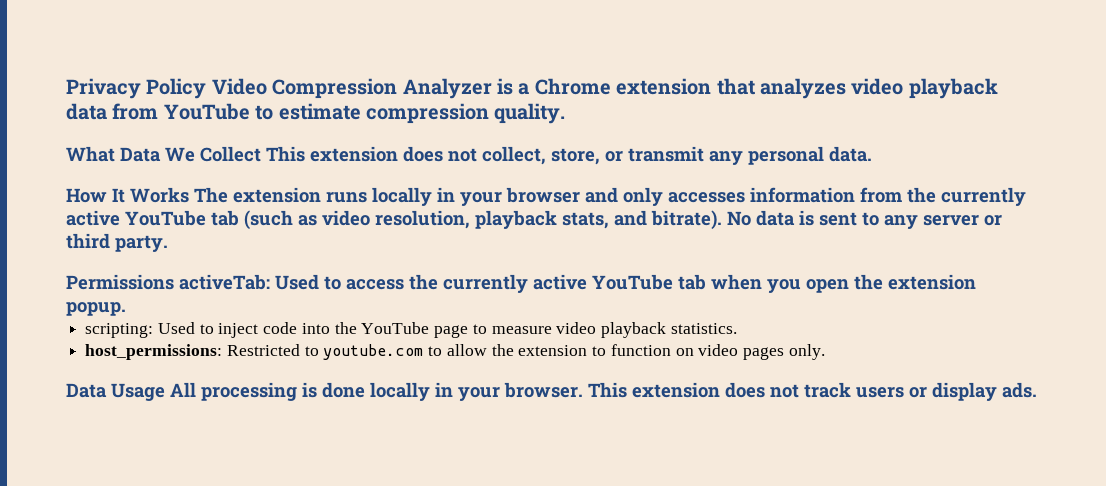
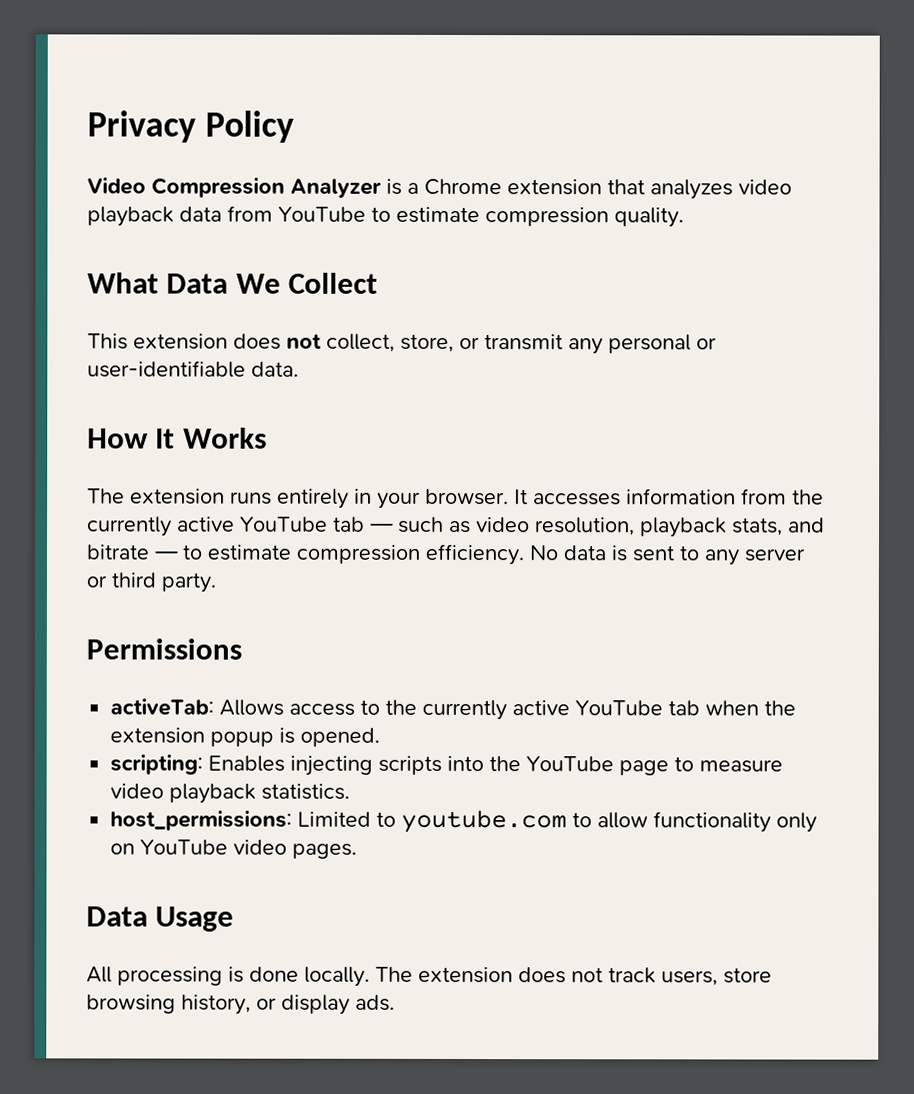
(207, 88) none -> (294, 126) //
(261, 154) none -> (379, 283) //
(824, 155) none -> [696,337,717,350] [87,360,246,378] or user-identifiable
(189, 195) none -> (267, 438) //
[372,187,663,206] locally in your browser and only -> [277,488,528,509] entirely in your browser. It
[244,210,293,230] (such -> [370,516,444,533] — such
[651,210,722,230] bitrate). -> [86,543,525,566] bitrate — to estimate compression efficiency.
[179,274,404,290] activeTab: Used to access -> [110,698,381,716] // activeTab: Allows access to
[767,274,976,293] [66,302,126,316] [85,322,298,338] you open the extension popup. // scripting: Used to inject code -> [764,700,797,716] [110,727,381,747] [110,754,443,776] the extension popup is opened. // scripting: Enables injecting scripts
[226,344,300,356] Restricted -> [297,811,372,827] Limited
[491,344,825,360] the extension to function on video pages only. -> [653,811,818,833] [110,839,358,859] functionality only on YouTube video pages.
(165, 392) none -> (235, 919) //
[370,382,904,401] locally in your browser. This extension does not track users -> [304,966,772,987] [86,994,251,1015] locally. The extension does not track users, store browsing history,

